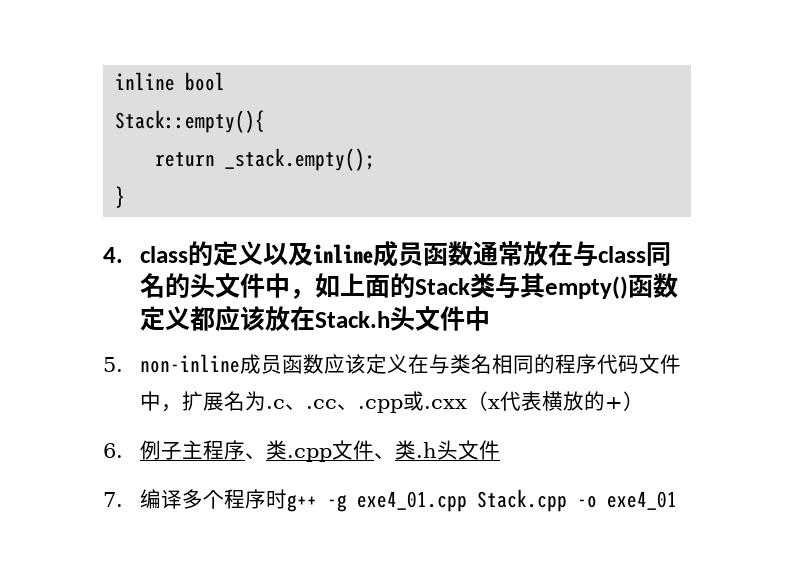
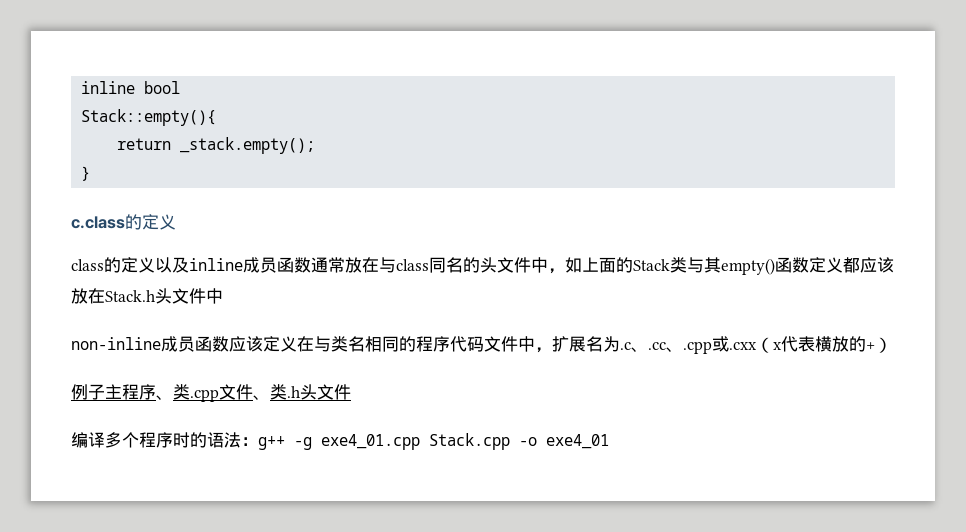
[103,247,123,263] 4. -> [71,214,176,230] c.class的定义 //
[103,357,123,372] 5. -> (223, 296) none
[103,443,123,458] 6. -> (892, 345) none
[103,492,123,507] 7. -> (351, 392) none
(288, 499) none -> [190,432,258,448] 的语法：

